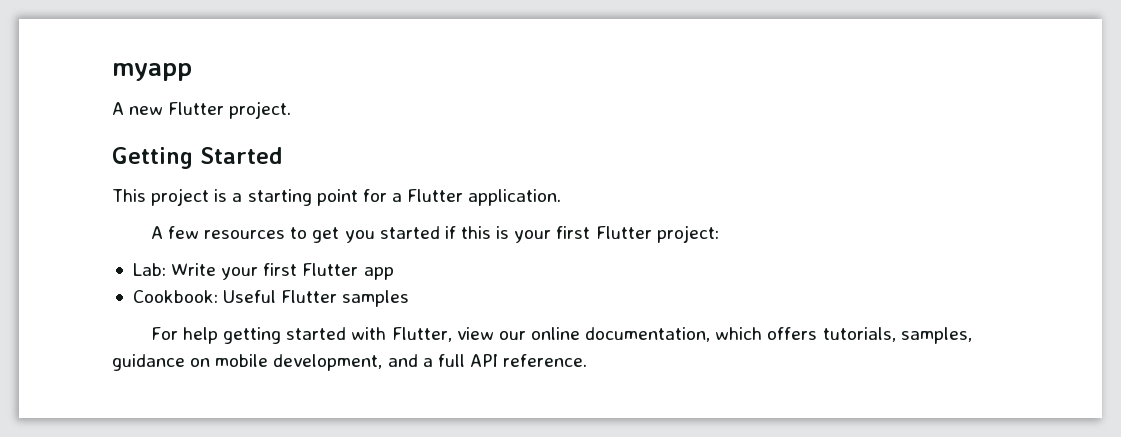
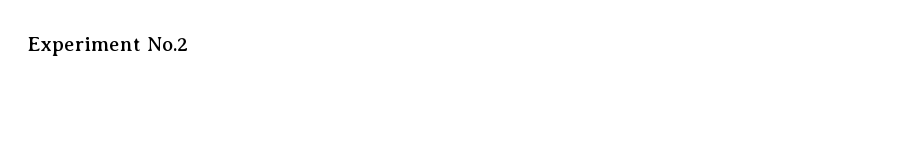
[112,63,192,81] [112,101,292,119] [112,147,282,169] [112,188,562,206] [150,225,719,243] [132,263,394,280] [132,290,410,307] [150,327,972,344] [112,354,588,371] myapp // A new Flutter project. // Getting Started // This project is a starting point for a Flutter application. // A few resources to get you started if this is your first Flutter project: // Lab: Write your first Flutter app // Cookbook: Useful Flutter samples // For help getting started with Flutter, view our online documentation, which offers tutorials, samples, guidance on mobile development, and a full API reference. -> [27,37,188,56] Experiment No.2

